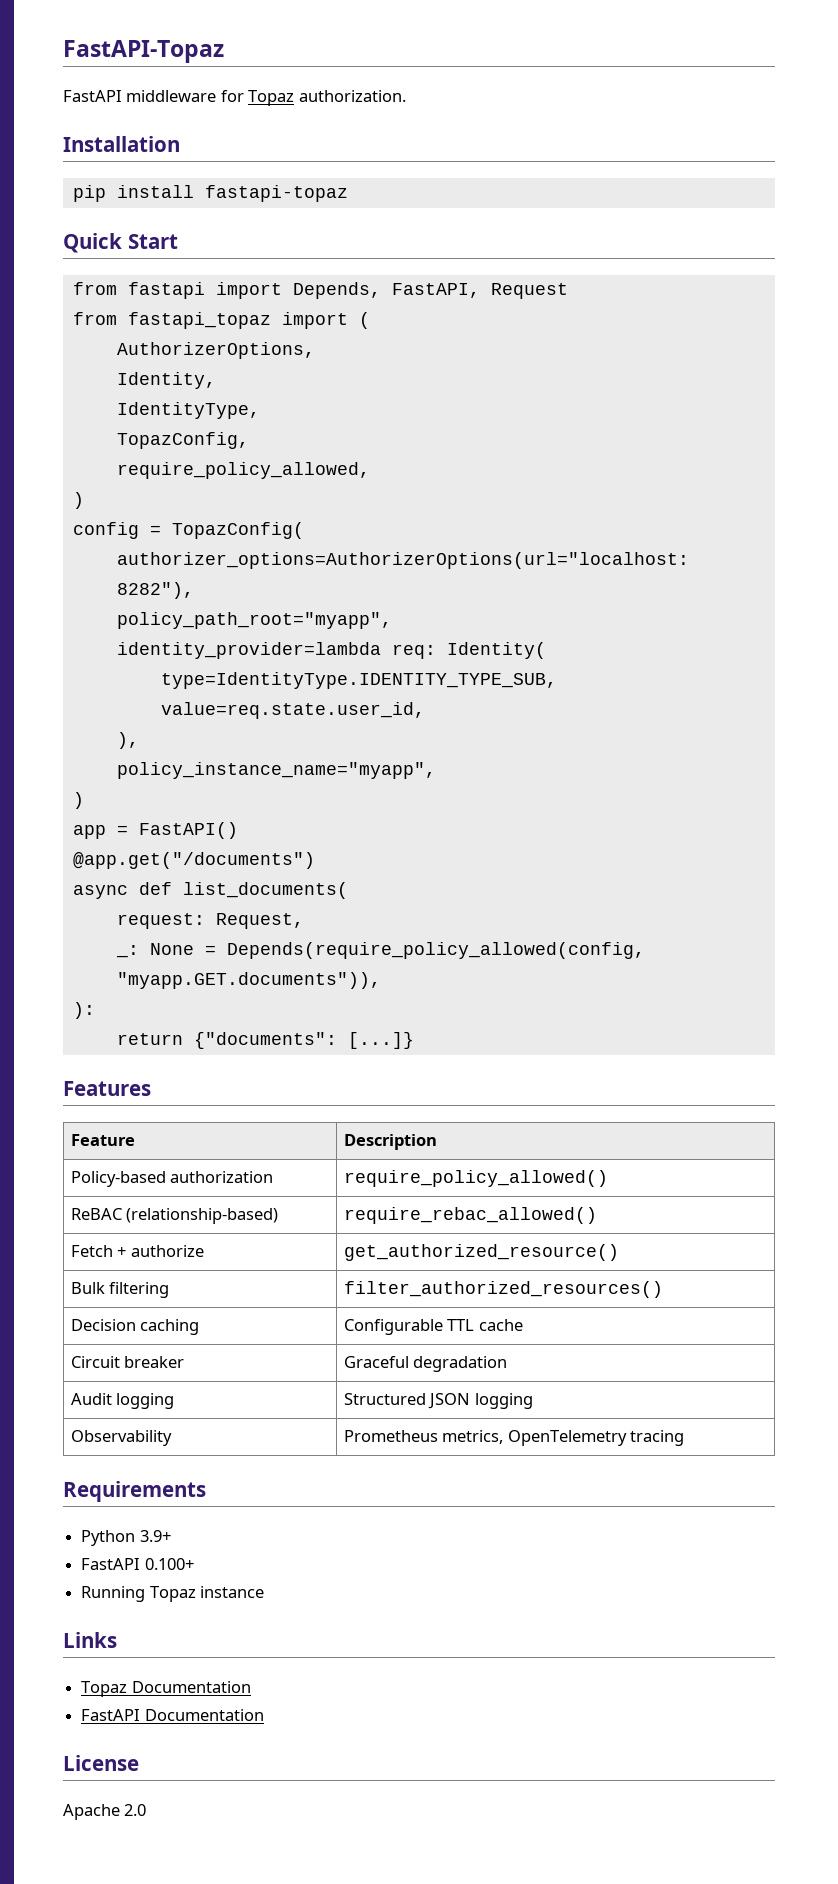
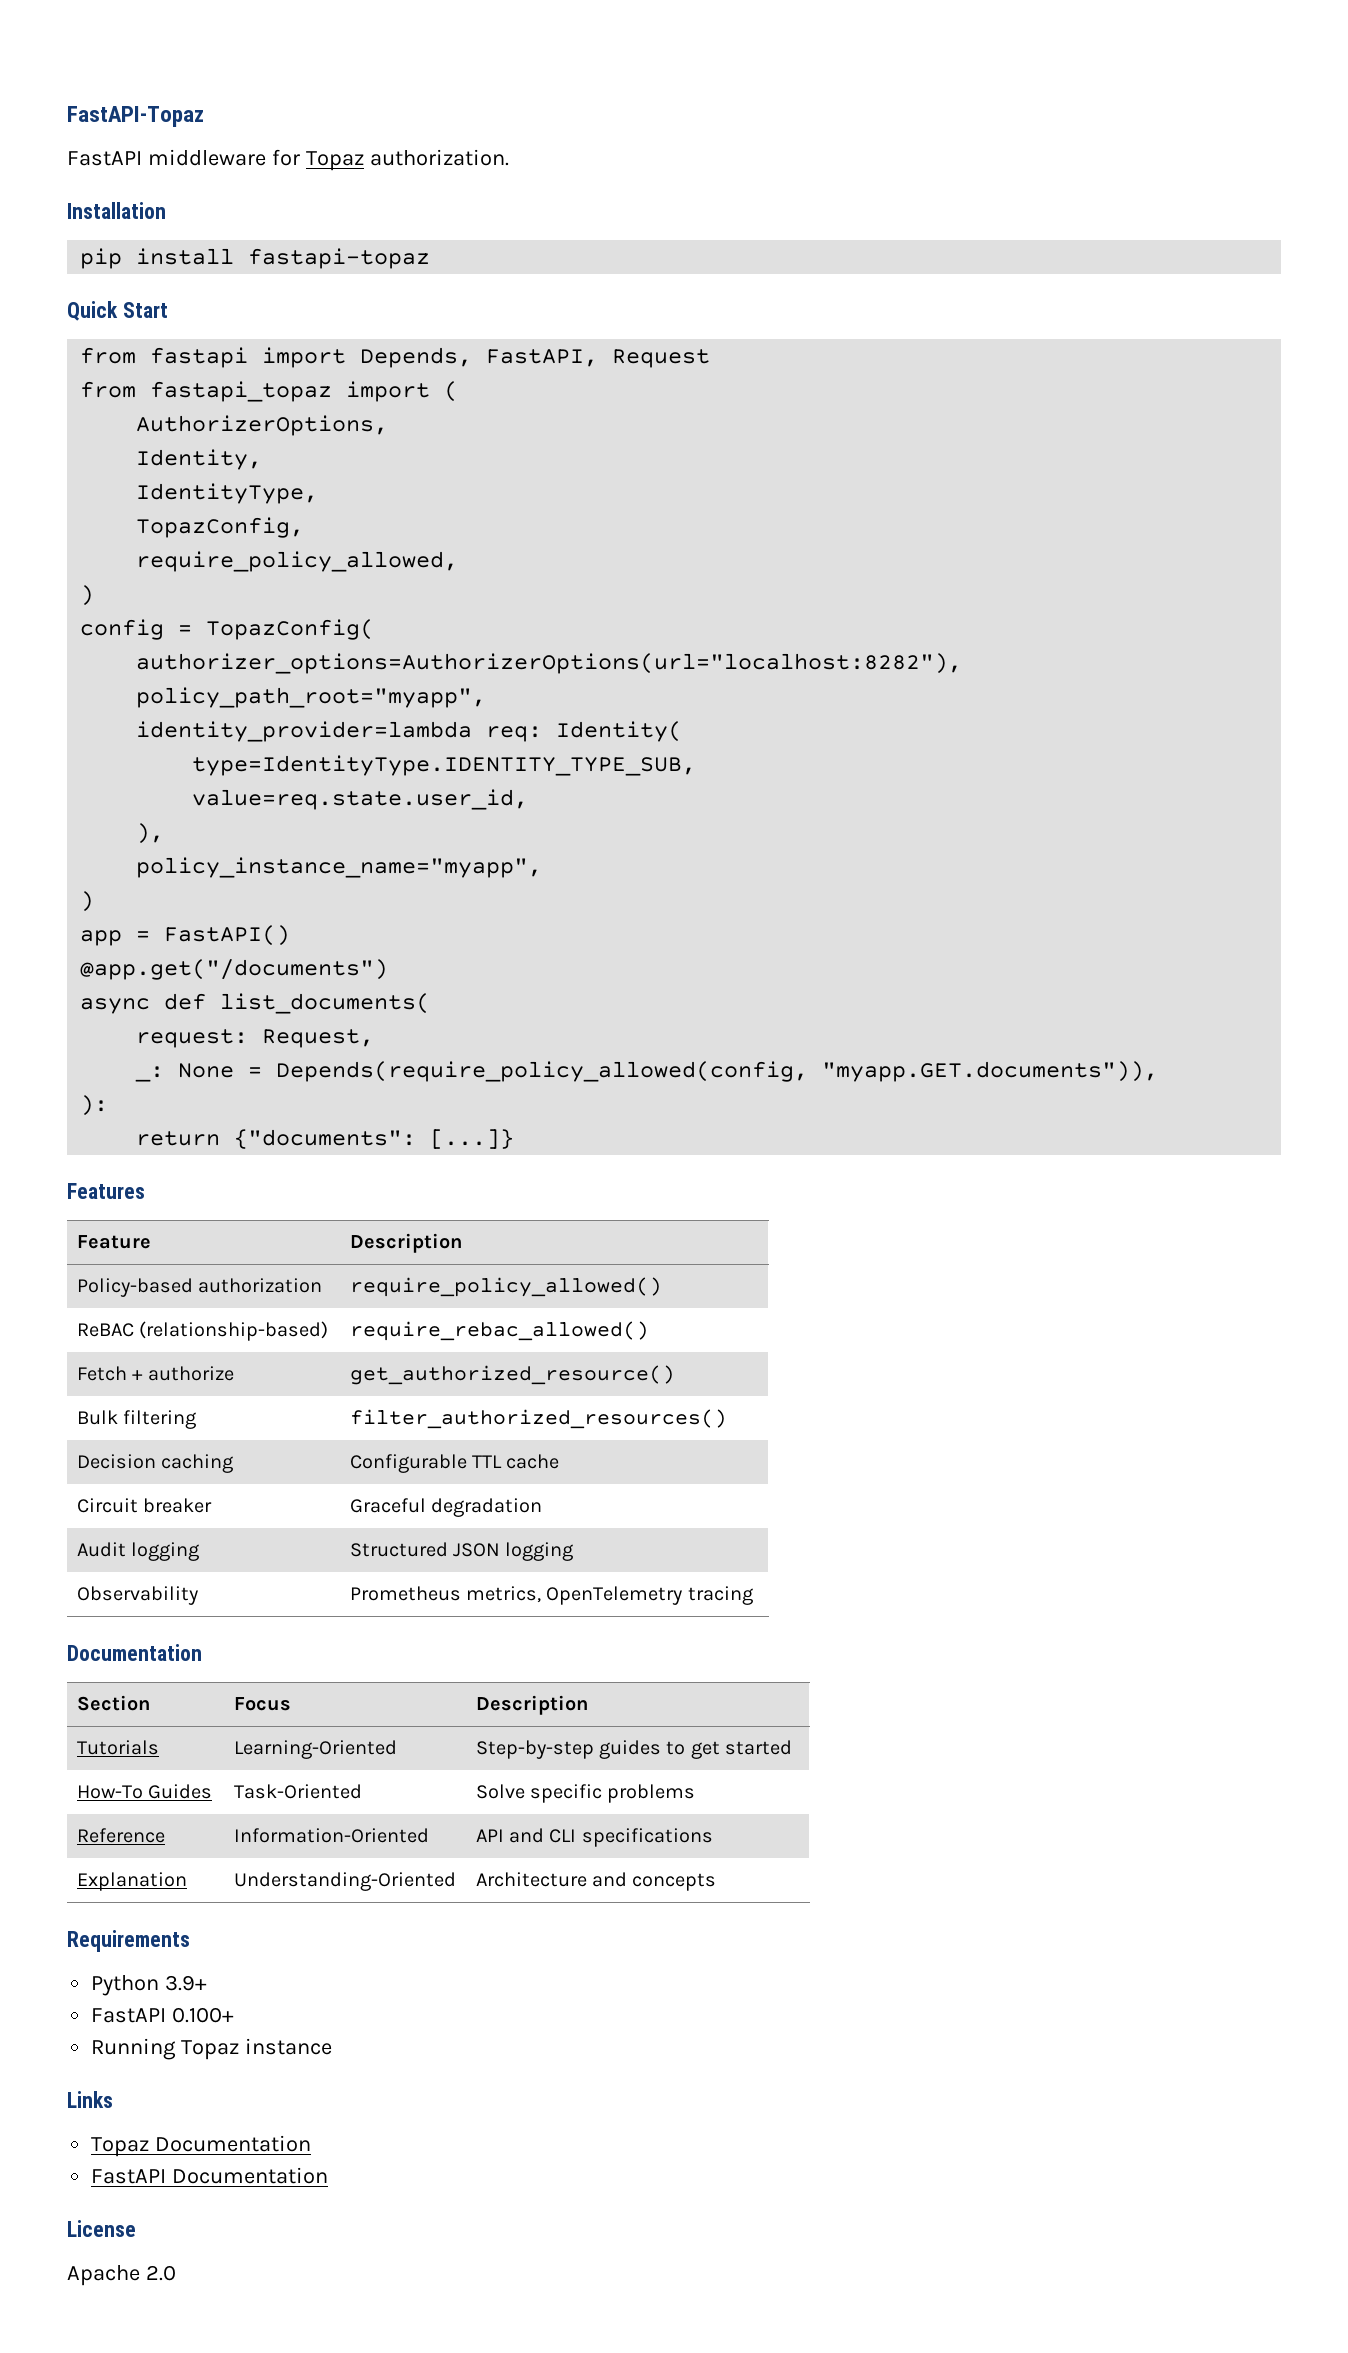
(684, 1438) none -> [67,1644,202,1661] [76,1695,150,1711] [233,1697,291,1711] [475,1695,588,1715] [76,1740,159,1755] [233,1740,397,1759] [475,1740,793,1759] [76,1784,212,1799] [233,1784,362,1799] [475,1784,696,1803] [76,1828,165,1843] [233,1828,429,1843] [475,1828,713,1847] [76,1872,187,1891] [233,1872,456,1891] [475,1872,717,1891] // Documentation // Section | Focus | Description // Tutorials | Learning-Oriented | Step-by-step guides to get started // How-To Guides | Task-Oriented | Solve specific problems // Reference | Information-Oriented | API and CLI specifications // Explanation | Understanding-Oriented | Architecture and concepts

